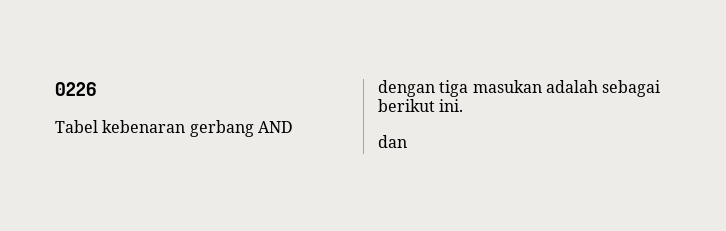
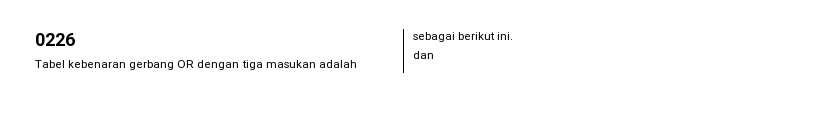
[257,121,293,133] AND -> [177,60,195,68] OR

